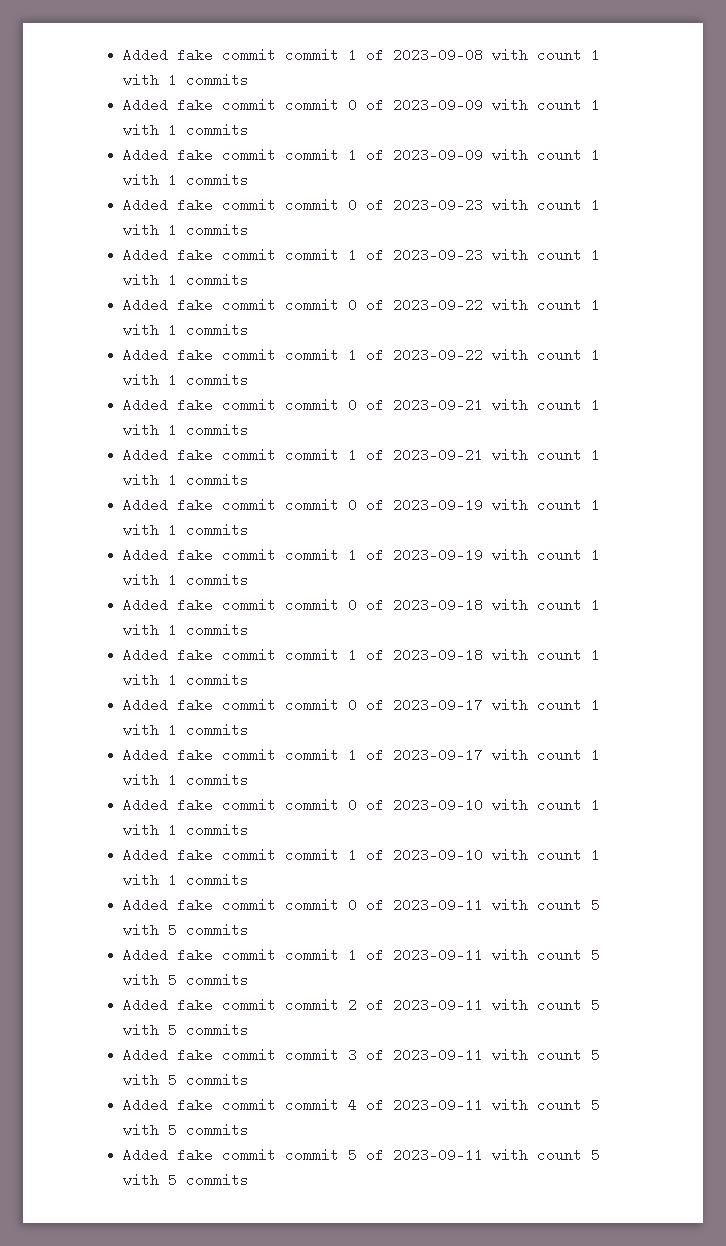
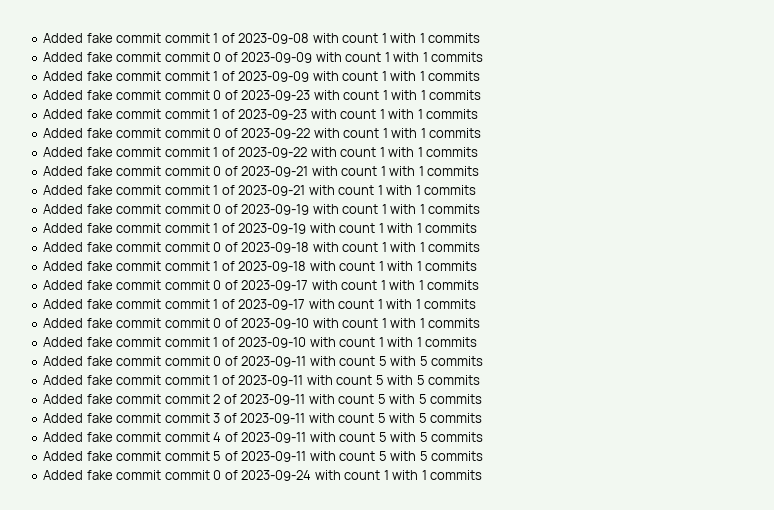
(250, 1180) none -> [43,470,483,481] // Added fake commit commit 0 of 2023-09-24 with count 1 with 1 commits

